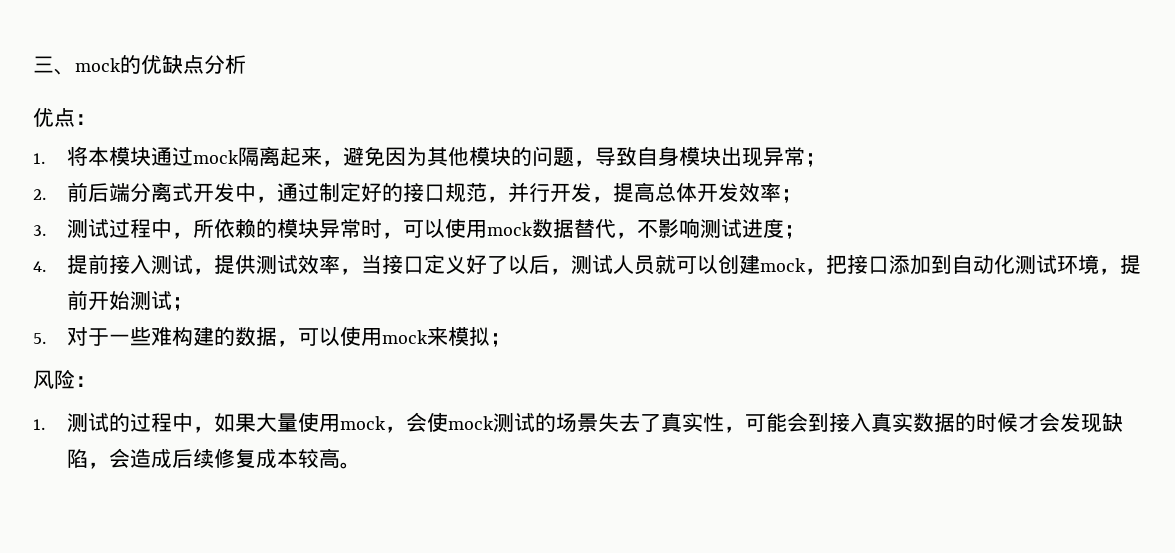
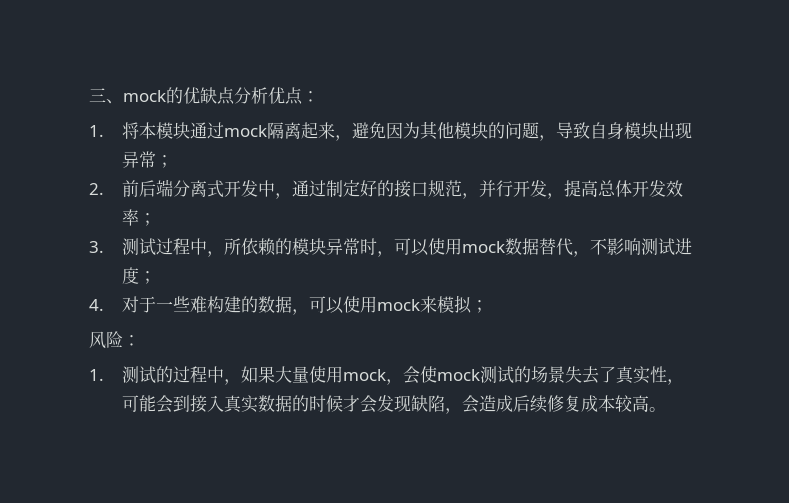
(246, 64) // -> (268, 95) none
[66,254,1141,275] [66,290,193,311] [33,333,46,344] 提前接入测试，提供测试效率，当接口定义好了以后，测试人员就可以创建mock，把接口添加到自动化测试环境，提前开始测试； // 5. -> (104, 305) none

